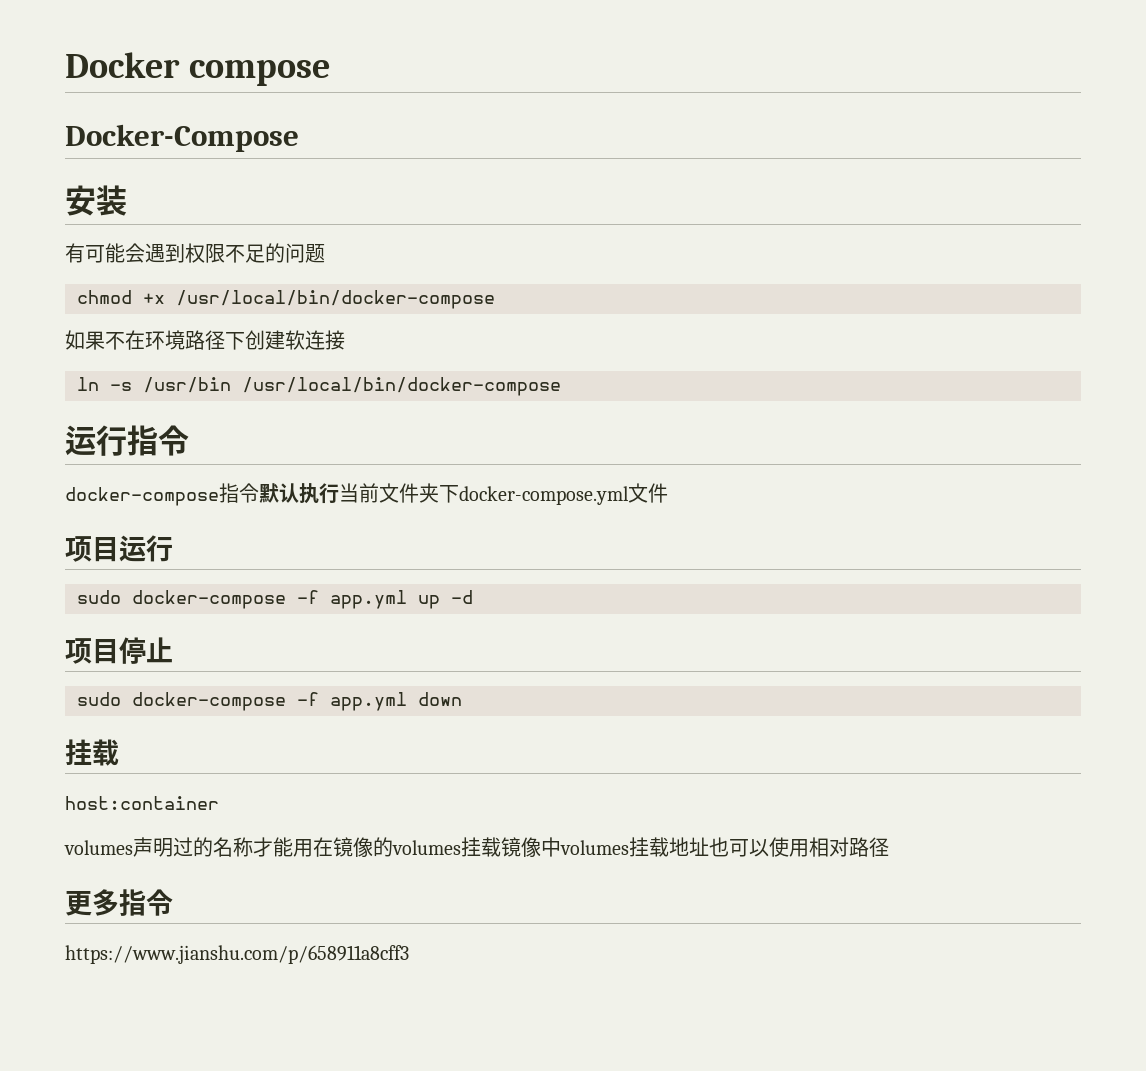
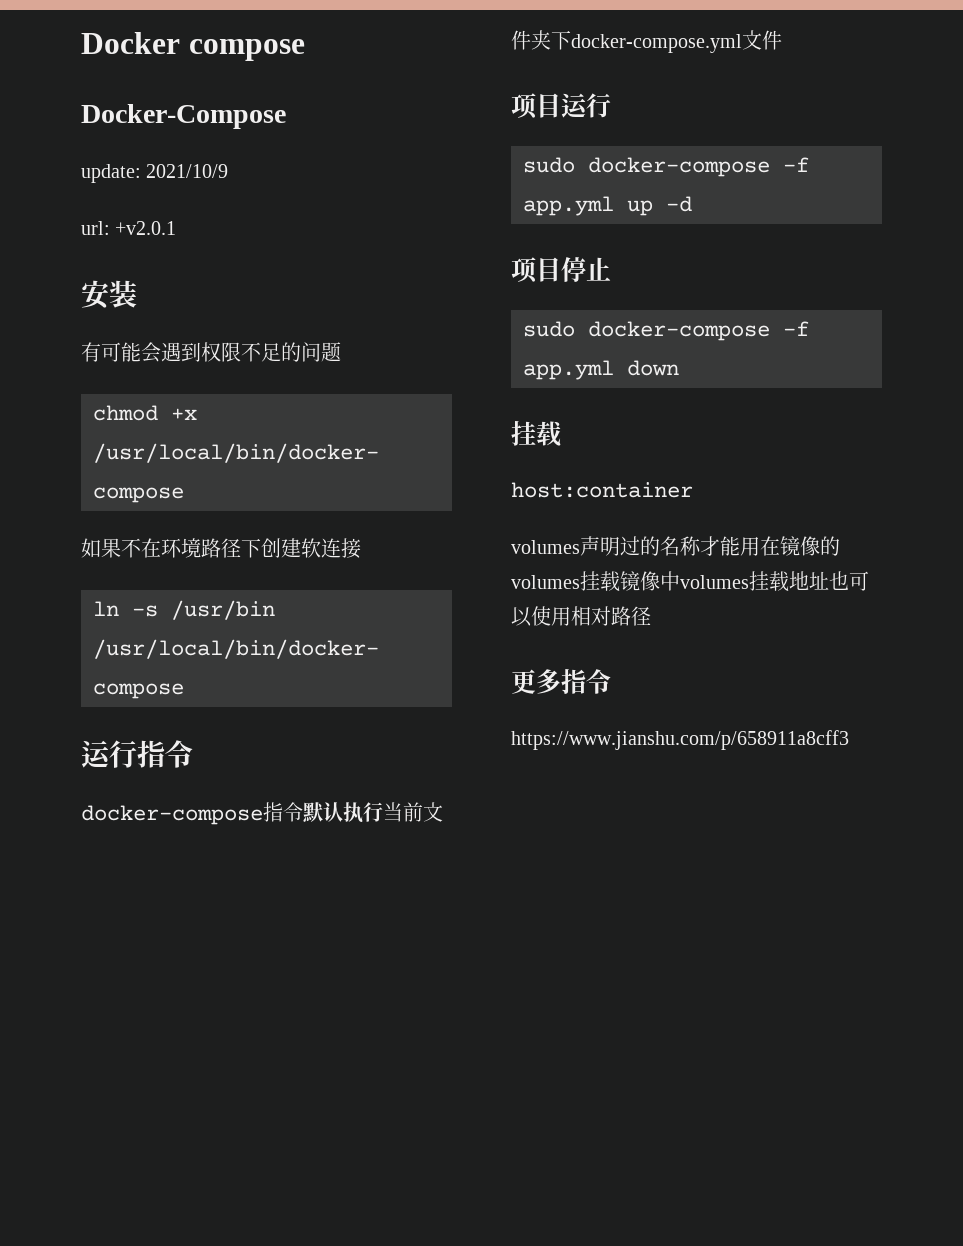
(299, 138) none -> [81,164,229,183] [81,221,177,235] // update: 2021/10/9 // url: +v2.0.1

